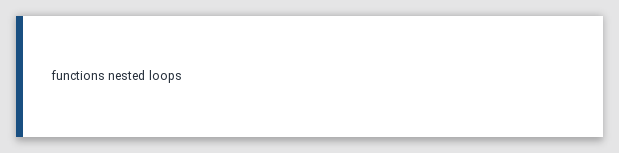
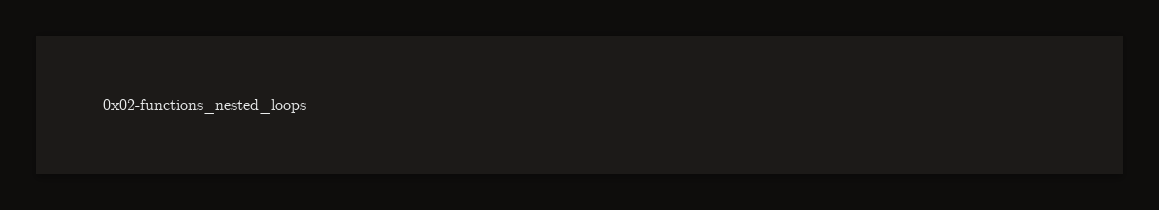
[51,70,182,83] functions nested loops -> [103,99,306,114] 0x02-functions_nested_loops

